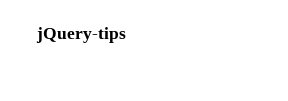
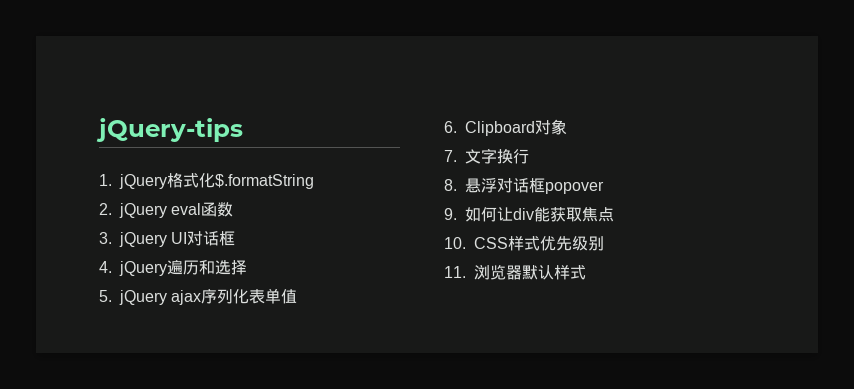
(126, 35) none -> [99,173,314,189] [99,202,234,218] [99,231,236,247] [99,260,247,276] [99,288,298,305] [444,119,567,136] [444,148,529,164] [444,178,604,194] [444,207,614,222] [444,236,604,251] [444,264,586,280] // 1. jQuery格式化$.formatString // 2. jQuery eval函数 // 3. jQuery UI对话框 // 4. jQuery遍历和选择 // 5. jQuery ajax序列化表单值 // 6. Clipboard对象 // 7.文字换行 // 8.悬浮对话框popover // 9.如何让div能获取焦点 // 10. CSS样式优先级别 // 11.浏览器默认样式

